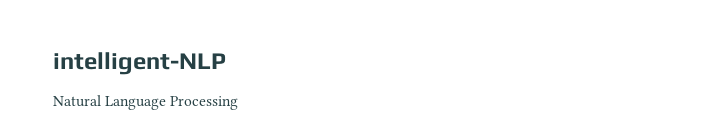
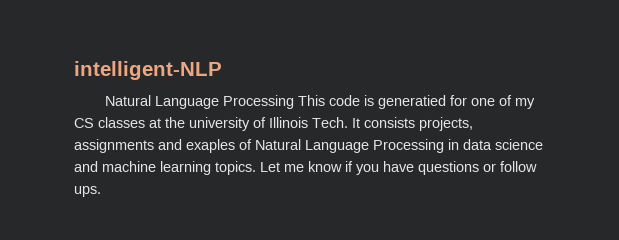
(239, 103) none -> [298,95,536,109] [74,117,473,131] [74,139,543,153] [74,161,537,175] [74,186,101,197] This code is generatied for one of my CS classes at the university of Illinois Tech. It consists projects, assignments and exaples of Natural Language Processing in data science and machine learning topics. Let me know if you have questions or follow ups.

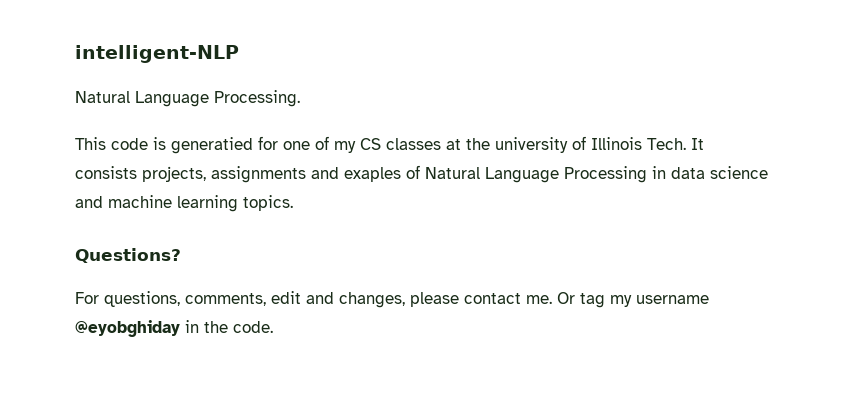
[223,95,295,109] Processing -> [214,90,300,107] Processing. //
[260,161,537,175] [74,186,101,197] Let me know if you have questions or follow ups. -> [75,248,181,263] [75,291,709,308] [75,320,273,337] // Questions? // For questions, comments, edit and changes, please contact me. Or tag my username @eyobghiday in the code.

